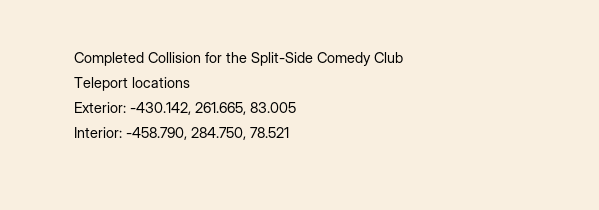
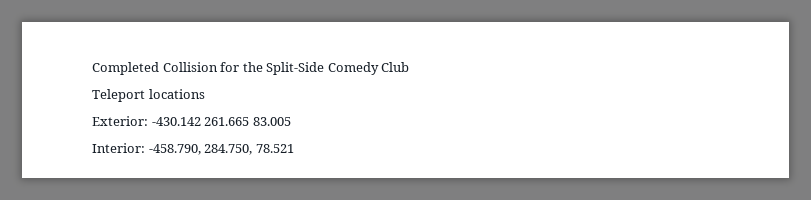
[130,102,246,115] -430.142, 261.665, -> [151,117,250,126] -430.142 261.665

